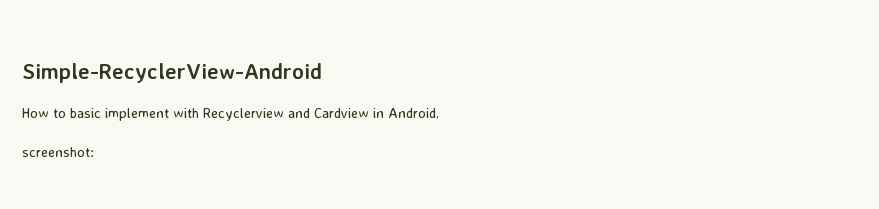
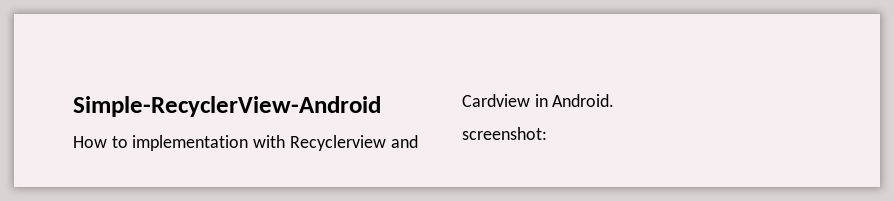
[70,108,169,121] basic implement -> [132,135,249,151] implementation

